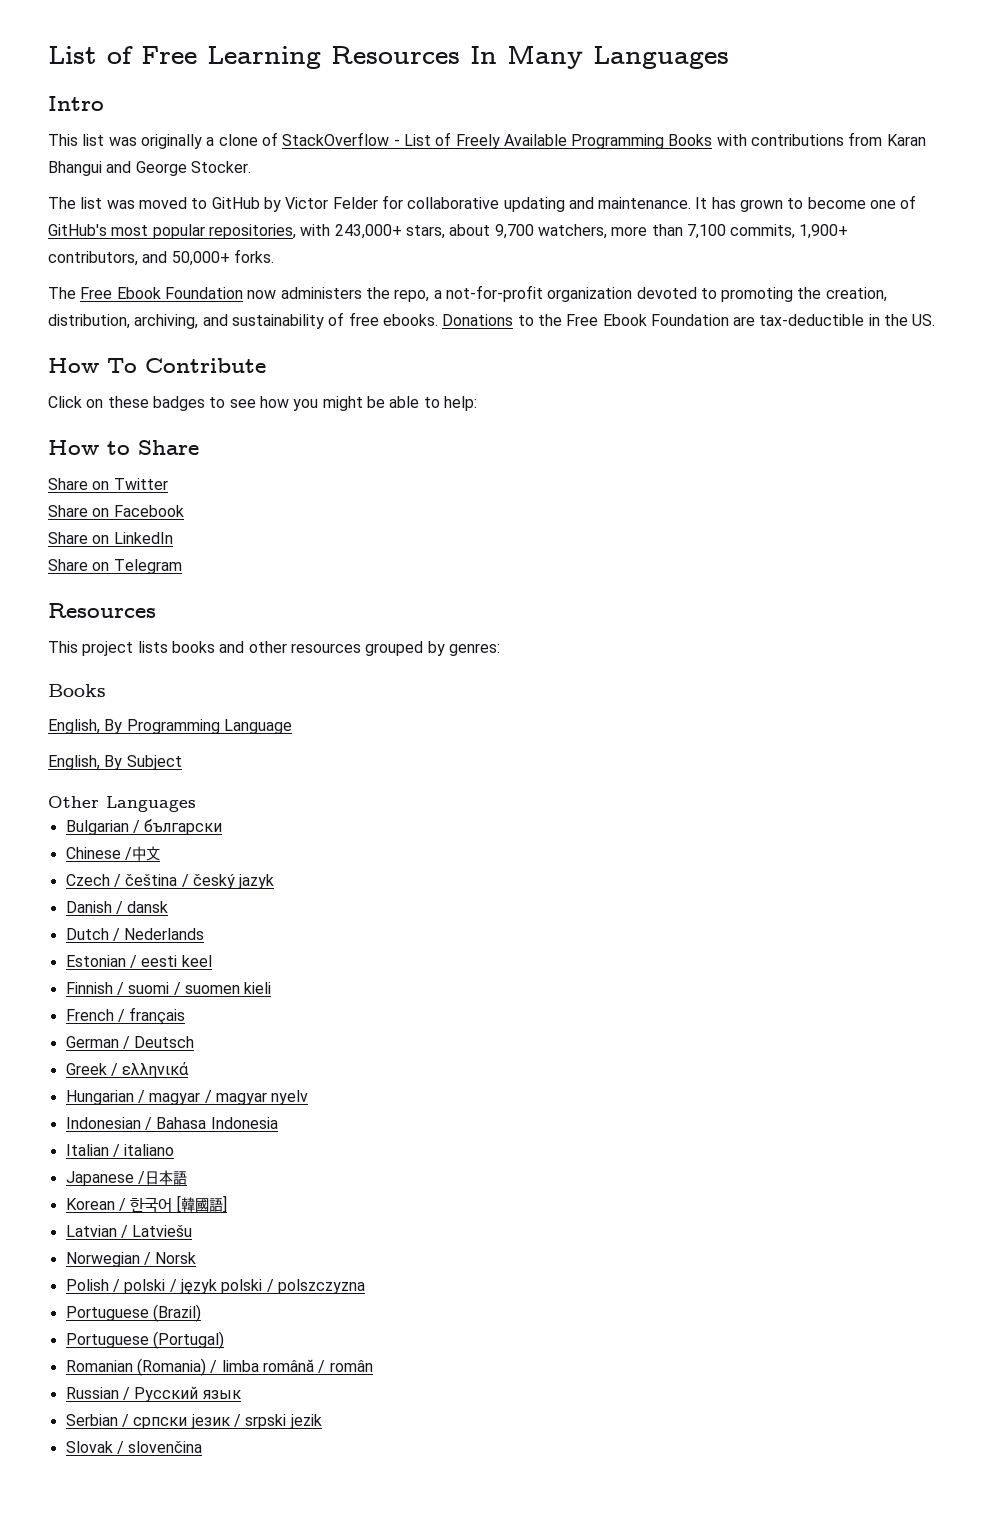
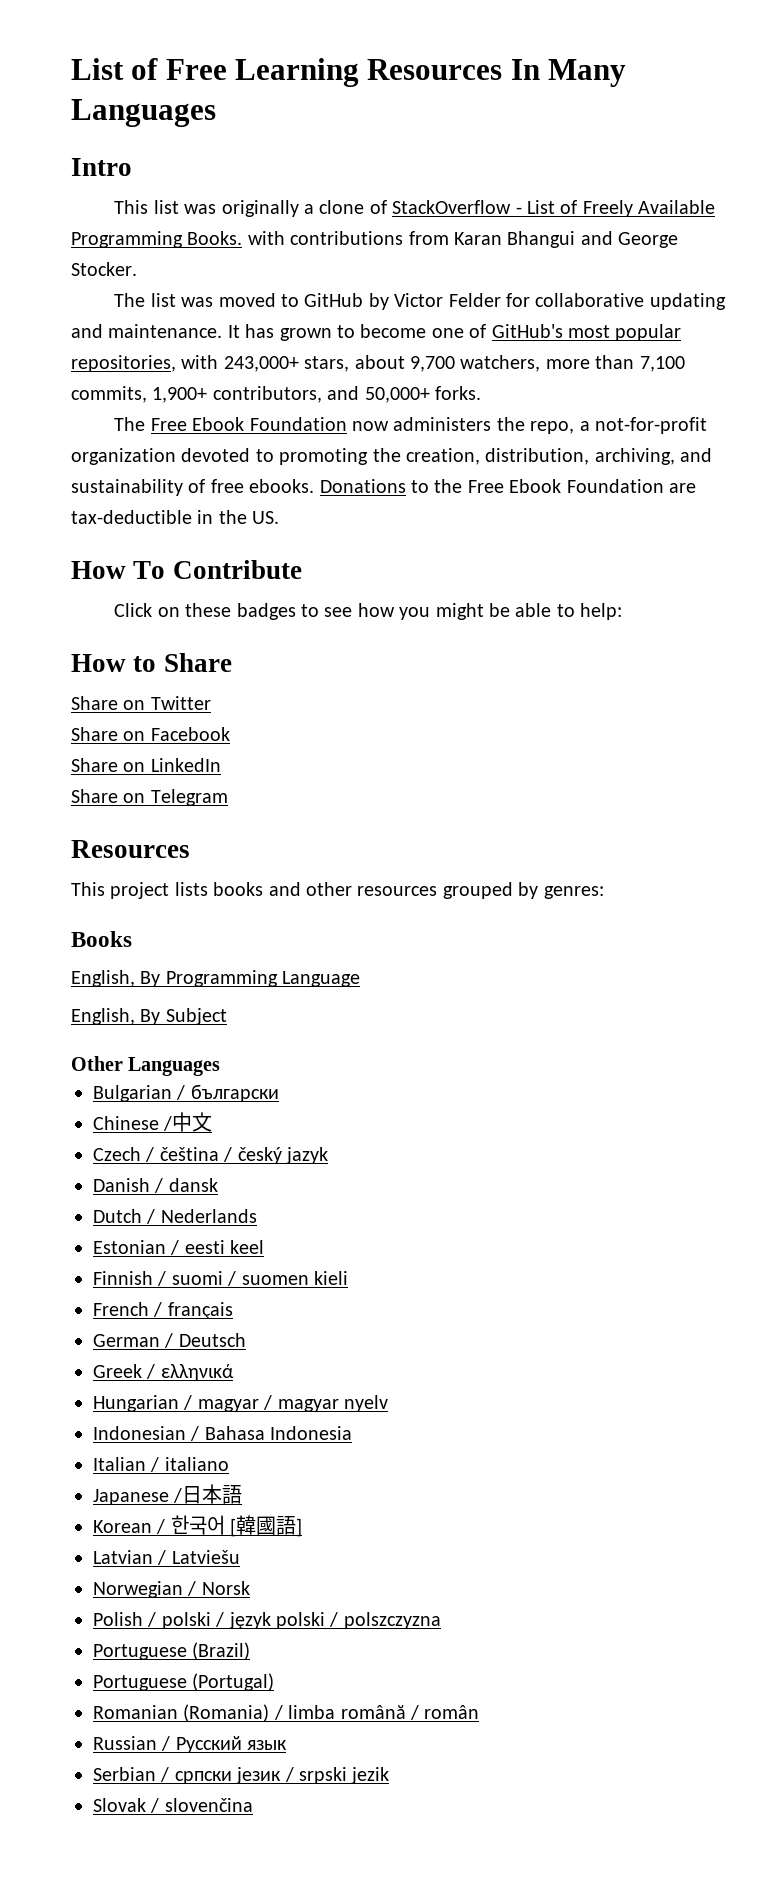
[668,134,713,146] Books -> [187,231,243,245] Books.

